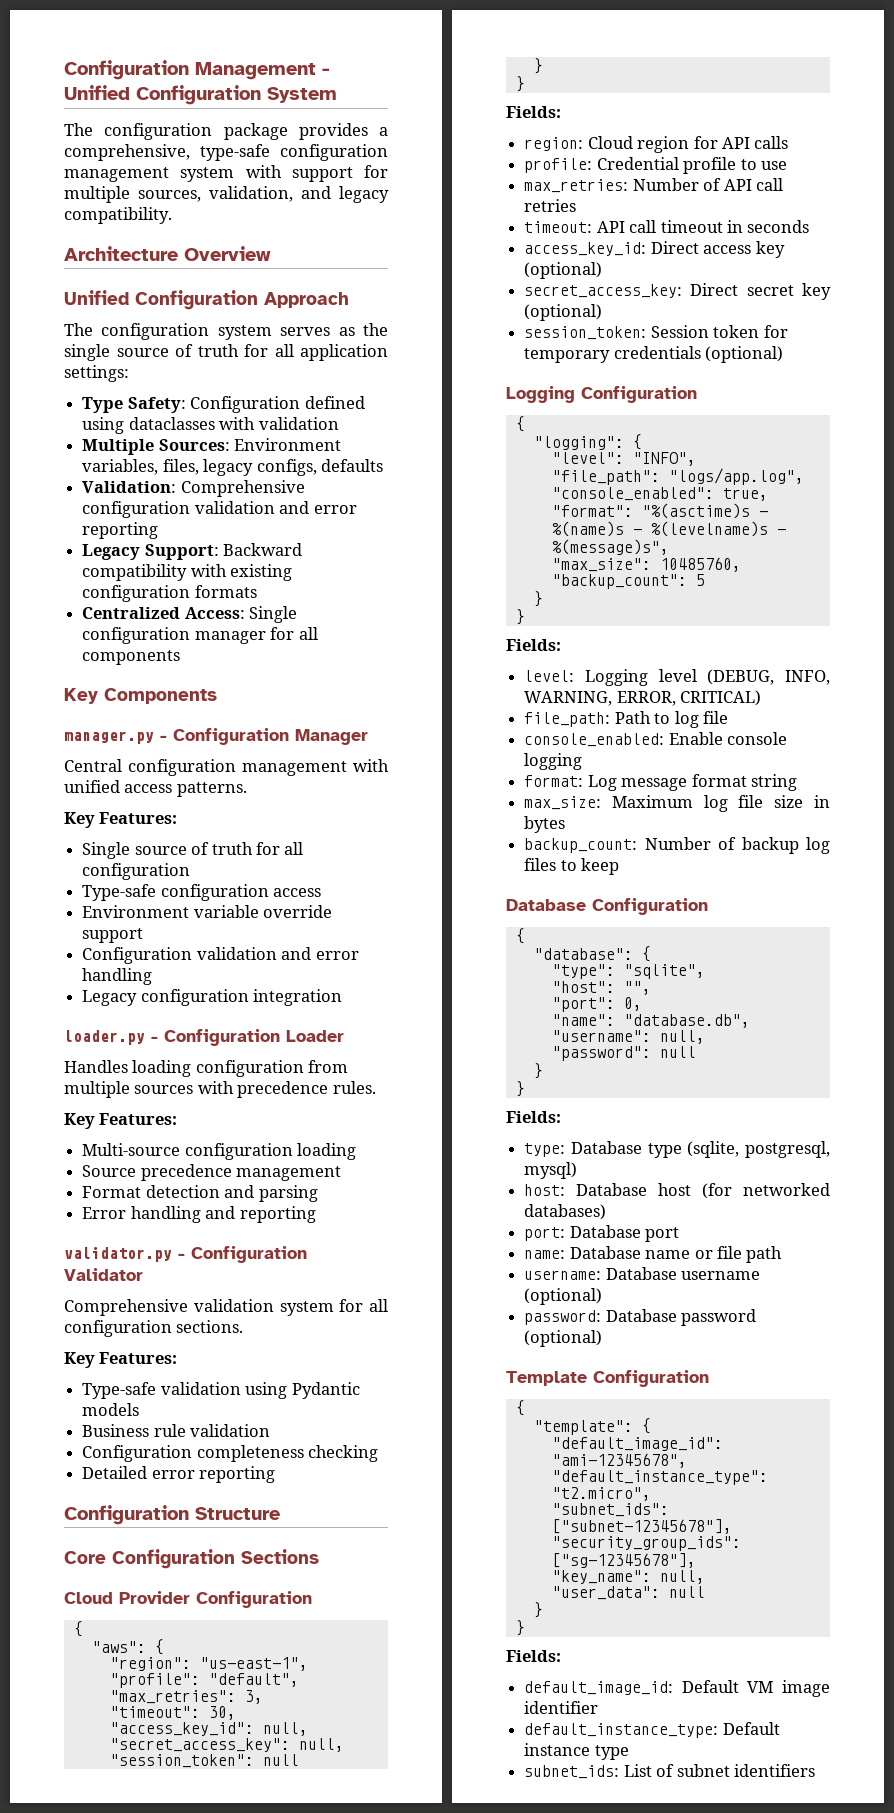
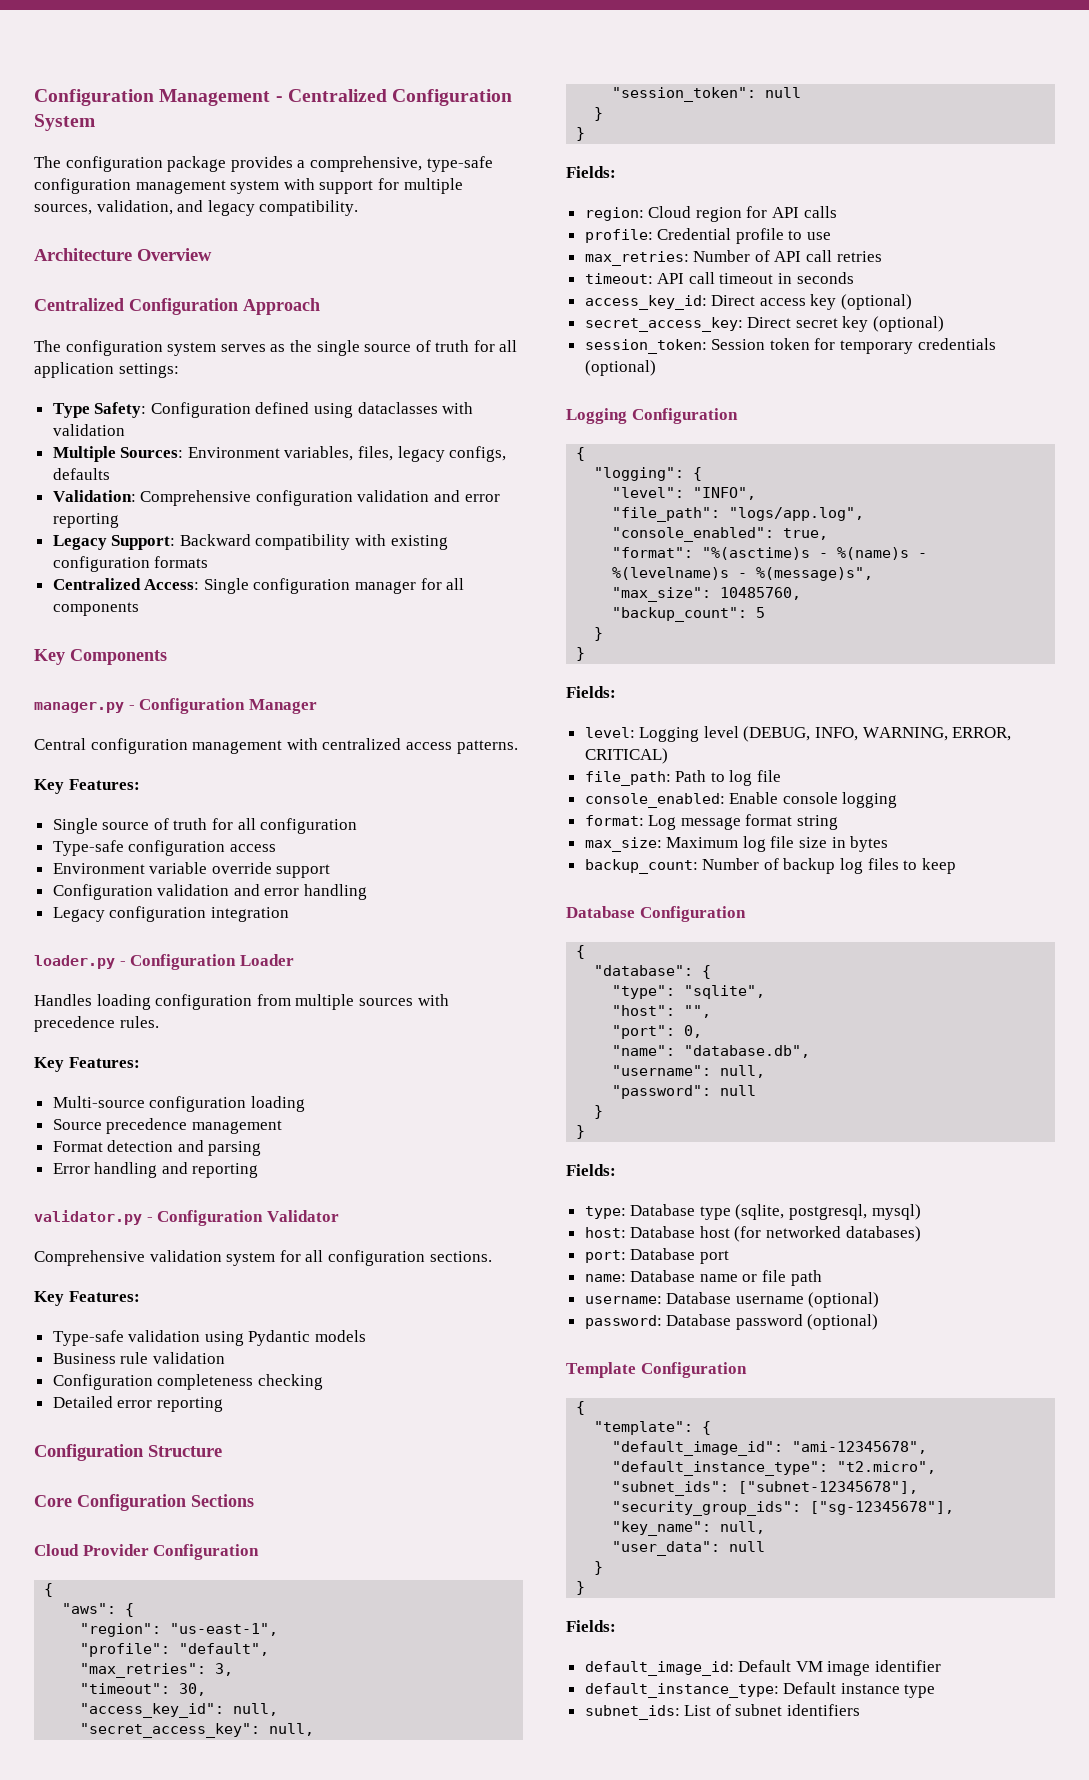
[64,85,130,100] Unified -> [287,89,387,102] Centralized
[64,290,129,305] Unified -> [34,298,124,311] Centralized
[64,780,120,793] unified -> [322,738,402,750] centralized

